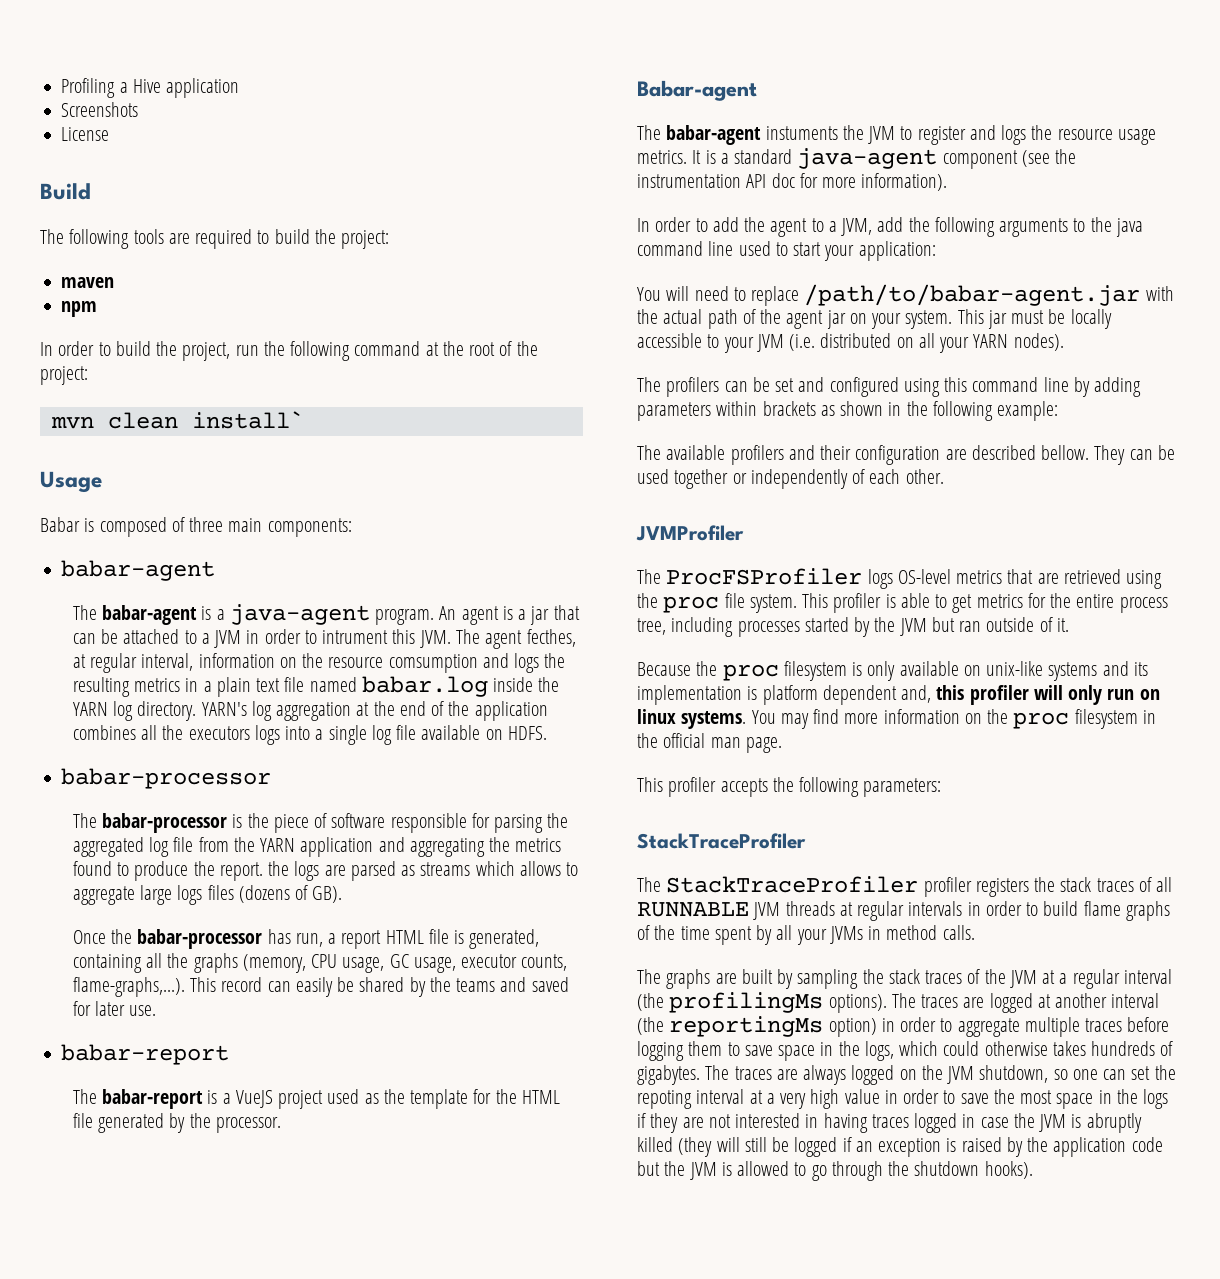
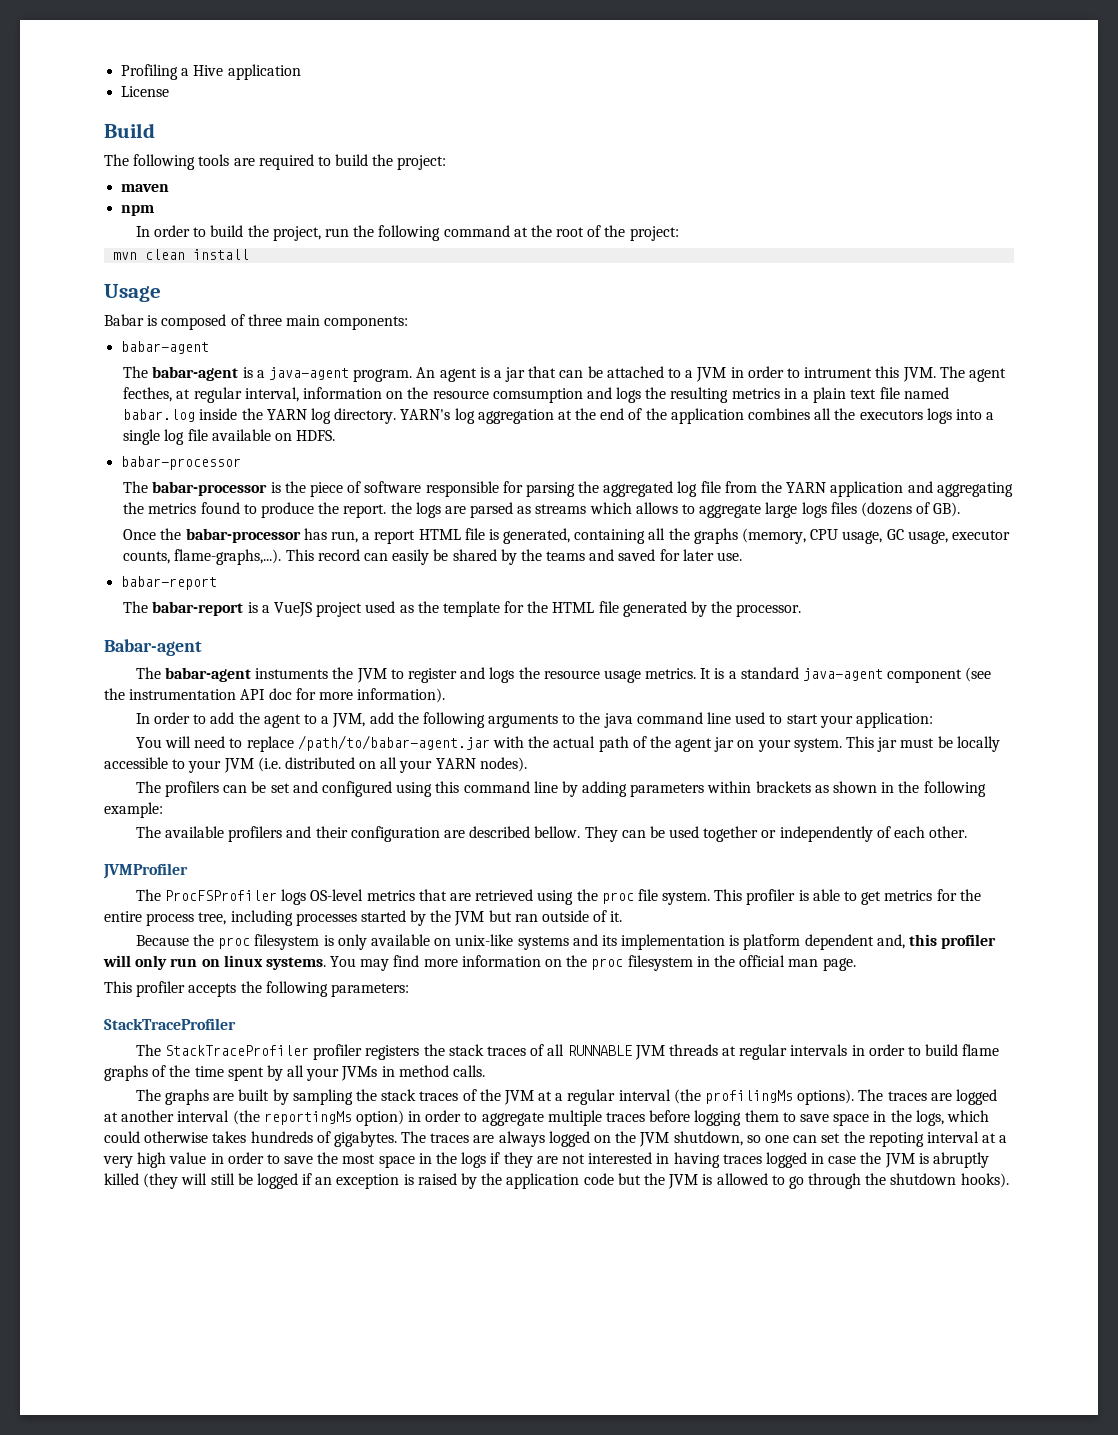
[61,102,139,117] // Screenshots -> (301, 72) none
[191,411,304,429] install` -> [193,249,250,260] install

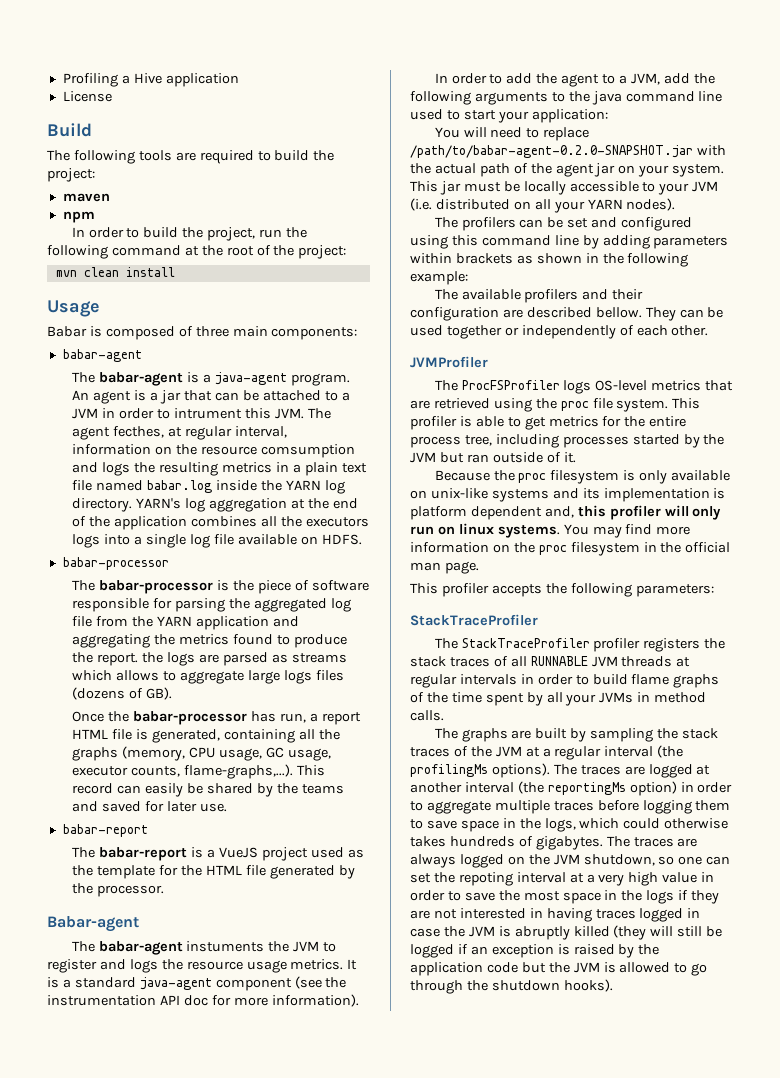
[297,735,490,751] /path/to/babar-agent.jar -> [410,145,693,158] /path/to/babar-agent-0.2.0-SNAPSHOT.jar

